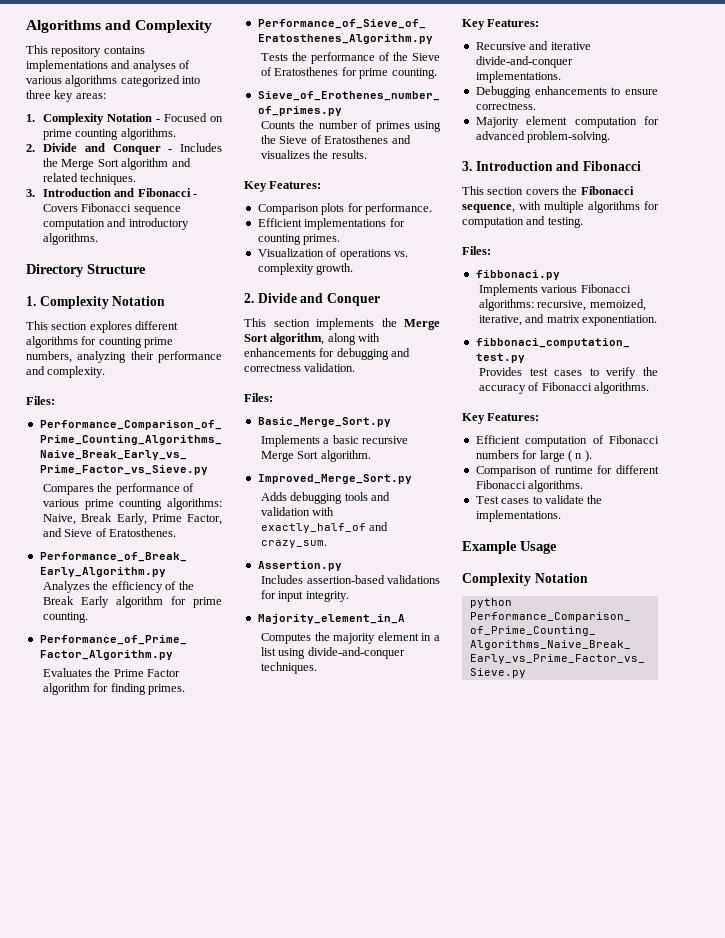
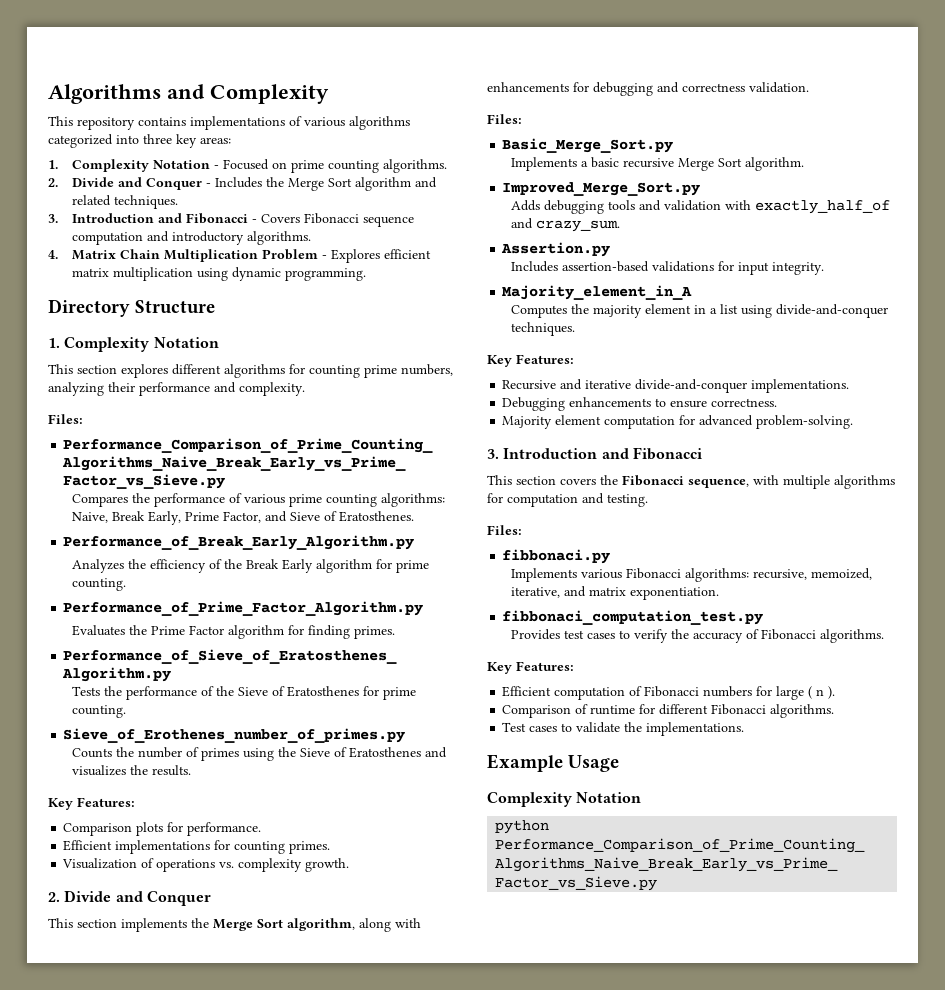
[111,60,176,72] and analyses -> (285, 123) none
(99, 239) none -> [48,249,431,263] [71,267,366,281] // 4. Matrix Chain Multiplication Problem - Explores efficient matrix multiplication using dynamic programming.

